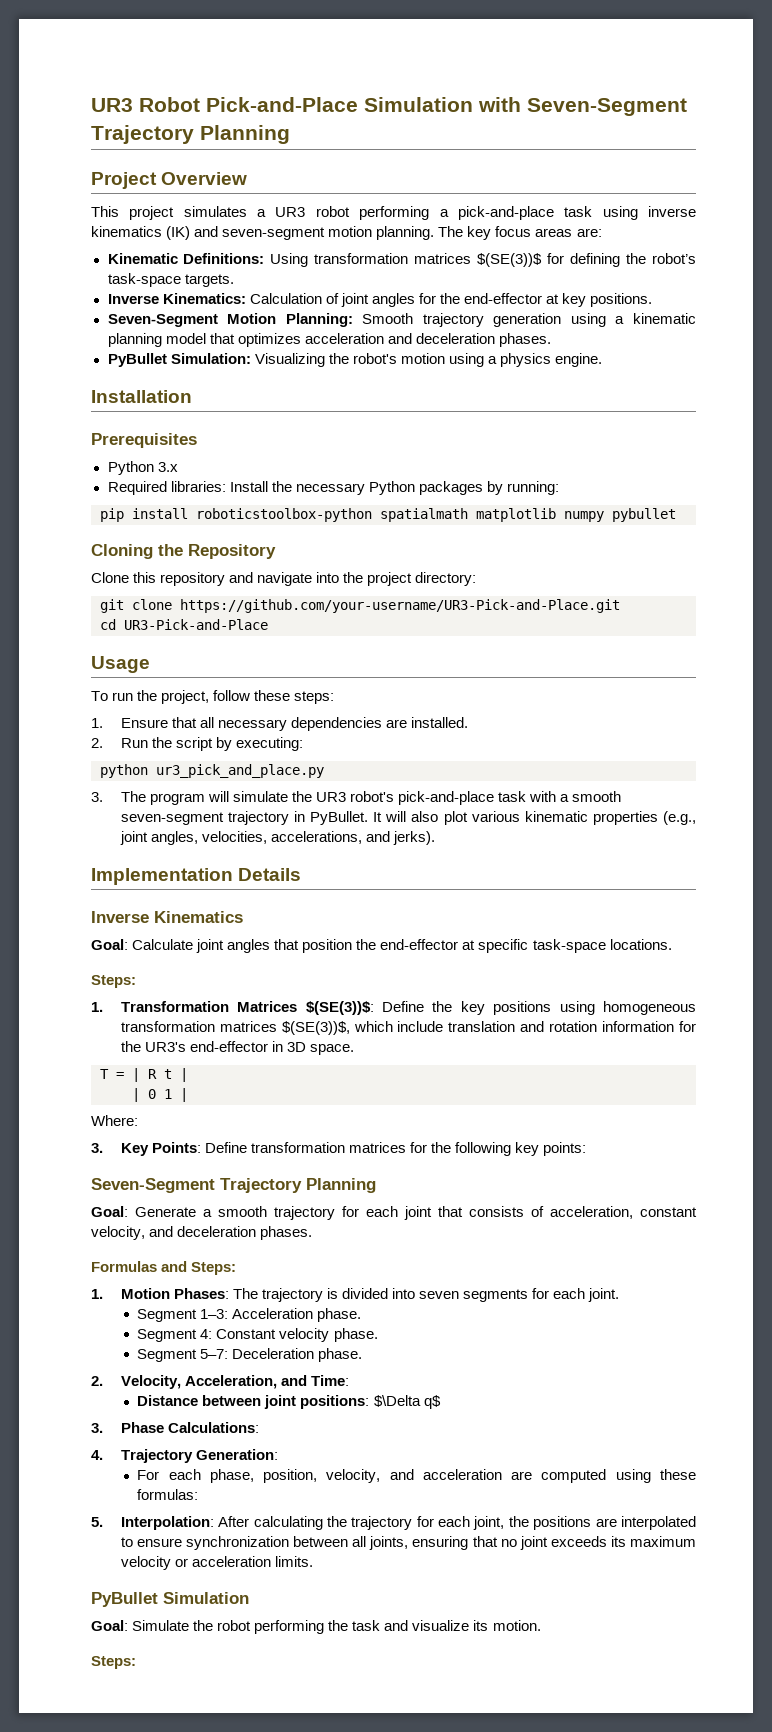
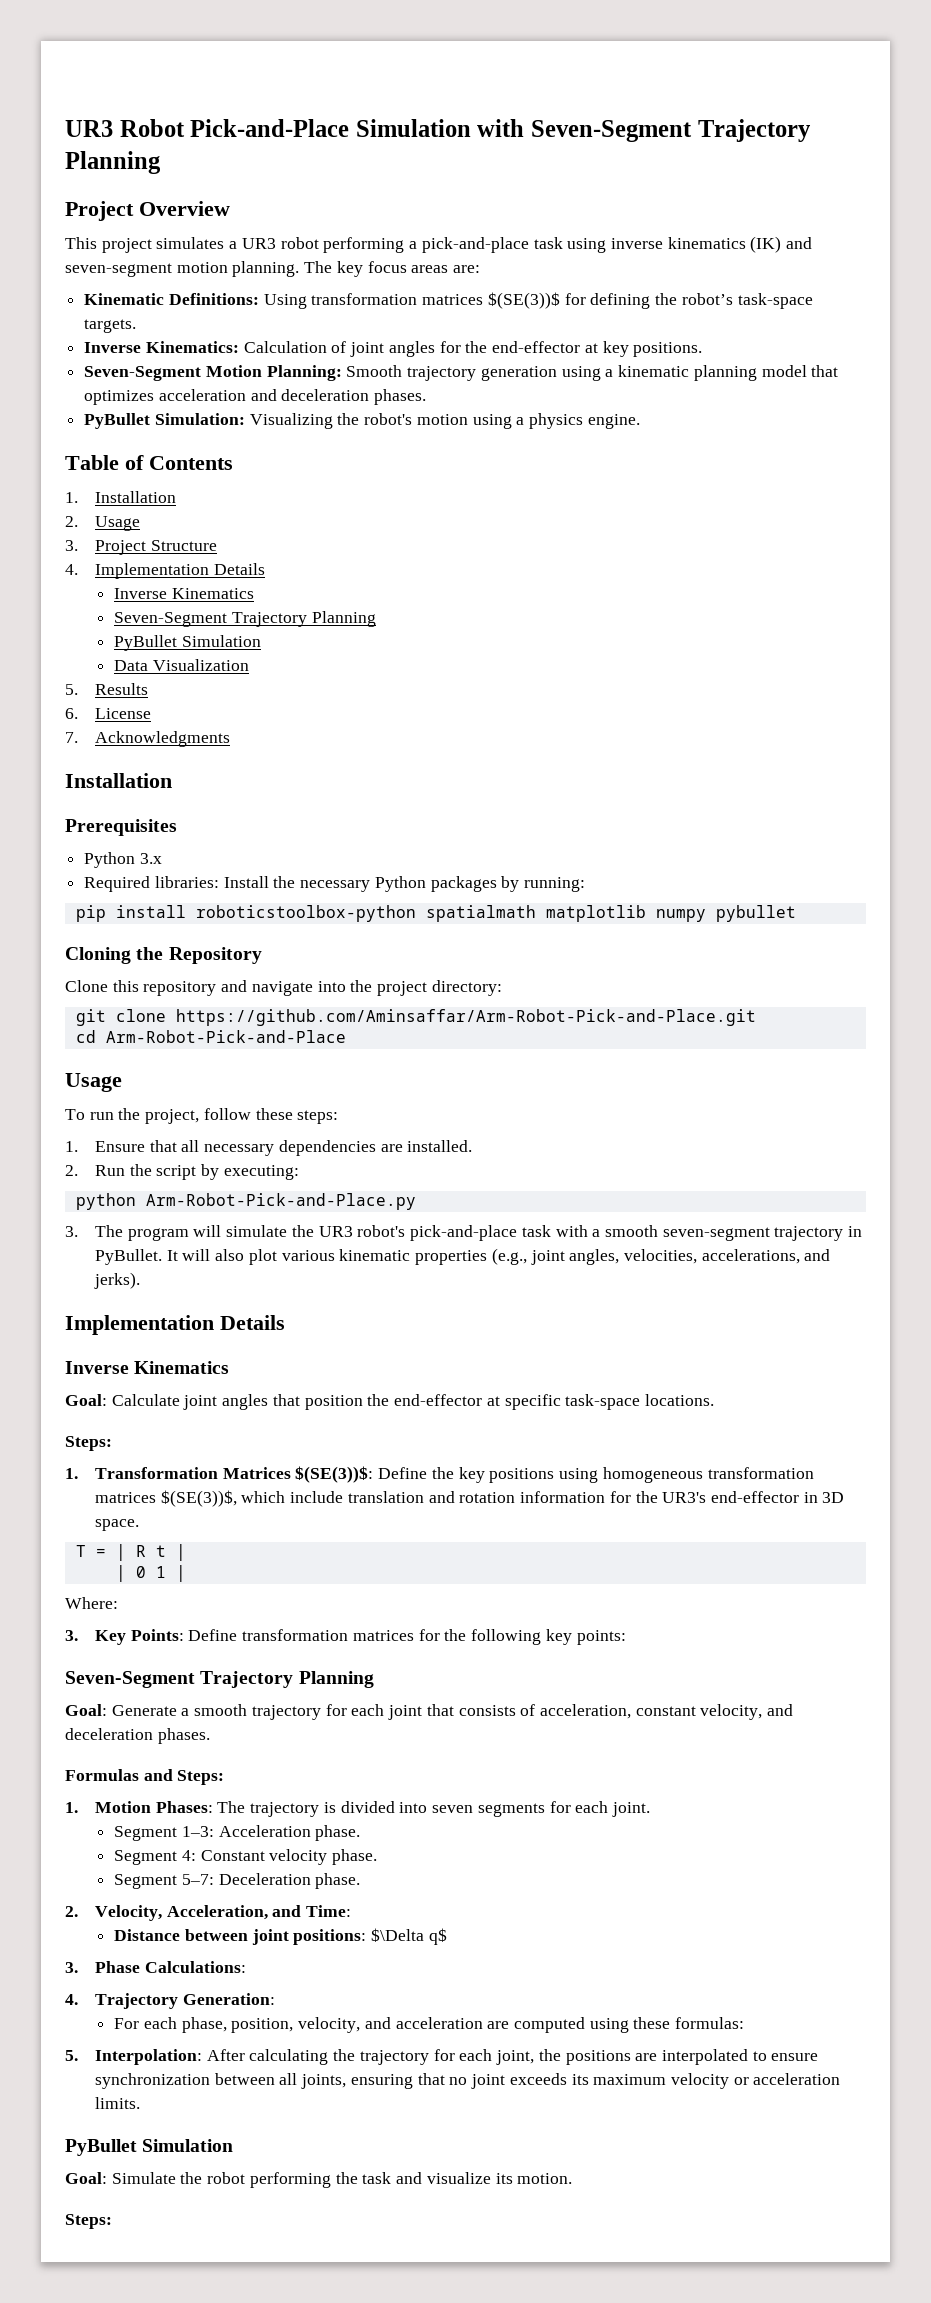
(602, 360) none -> [65,455,233,470] [65,491,176,503] [65,516,140,531] [65,540,217,555] [65,563,265,579] [114,588,254,599] [114,611,376,627] [114,635,261,651] [114,659,249,671] [65,683,148,695] [65,708,151,719] [65,731,230,747] // Table of Contents // 1. Installation // 2. Usage // 3. Project Structure // 4. Implementation Details // Inverse Kinematics // Seven-Segment Trajectory Planning // PyBullet Simulation // Data Visualization // 5. Results // 6. License // 7. Acknowledgments
[180,599,620,613] https://github.com/your-username/UR3-Pick-and-Place.git -> [175,1009,756,1026] https://github.com/Aminsaffar/Arm-Robot-Pick-and-Place.git
[124,619,268,630] UR3-Pick-and-Place -> [105,1030,346,1043] Arm-Robot-Pick-and-Place
[156,764,324,778] ur3_pick_and_place.py -> [145,1193,416,1210] Arm-Robot-Pick-and-Place.py

